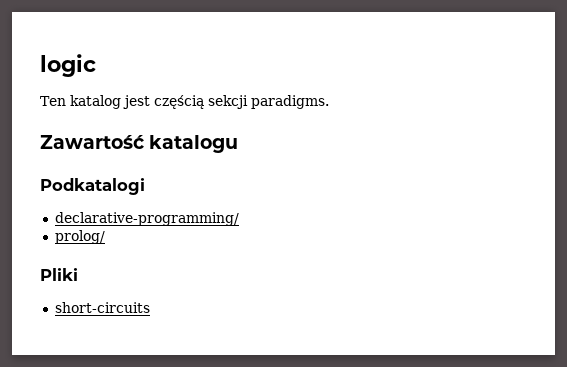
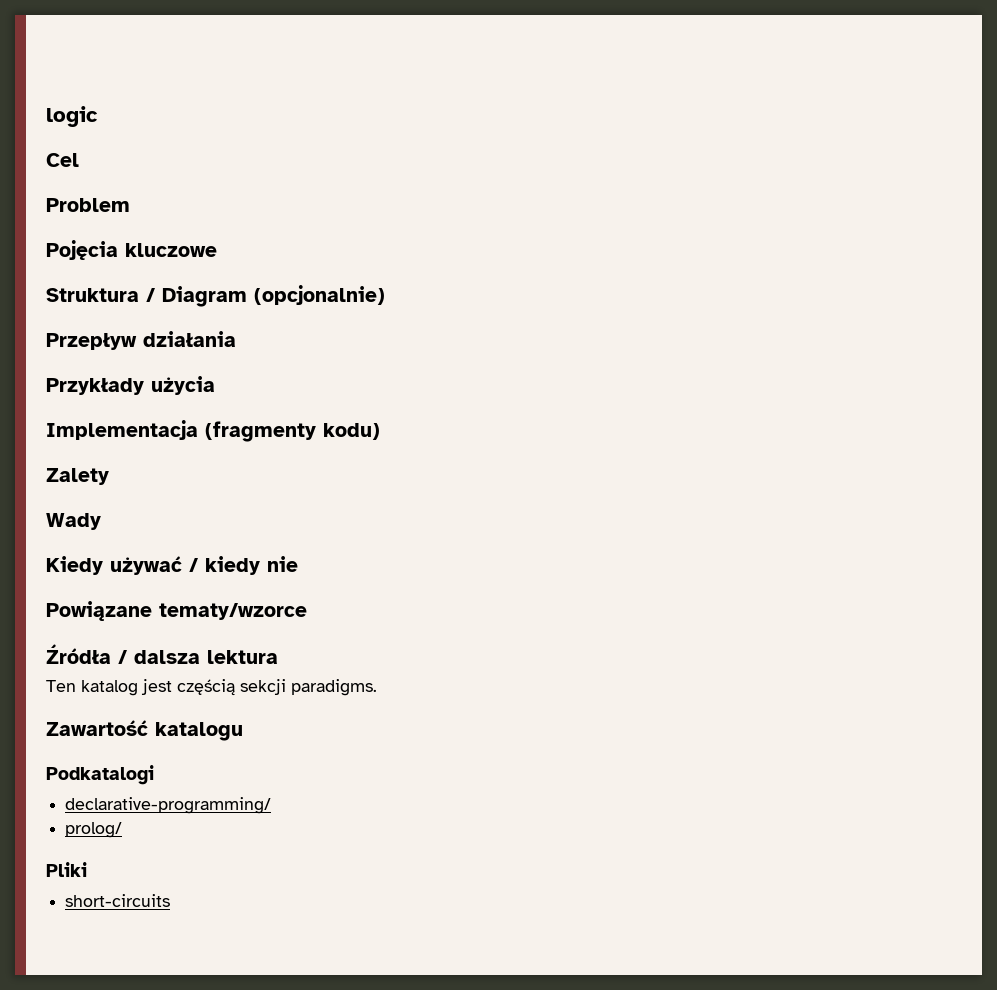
(96, 65) none -> [46,153,79,167] [46,198,130,212] [46,240,217,260] [46,285,385,307] [46,331,236,350] [46,376,215,395] [46,420,380,442] [46,468,109,485] [46,513,101,530] [46,556,298,575] [46,601,307,621] [46,644,278,664] // Cel // Problem // Pojęcia kluczowe // Struktura / Diagram (opcjonalnie) // Przepływ działania // Przykłady użycia // Implementacja (fragmenty kodu) // Zalety // Wady // Kiedy używać / kiedy nie // Powiązane tematy/wzorce // Źródła / dalsza lektura

